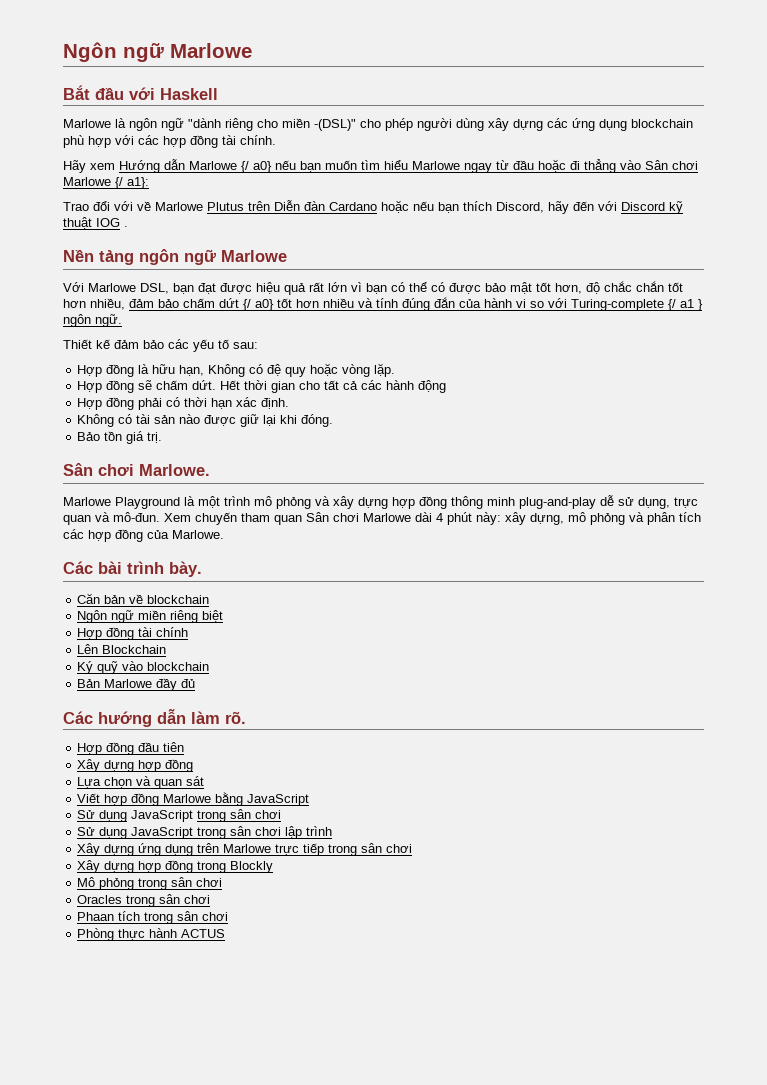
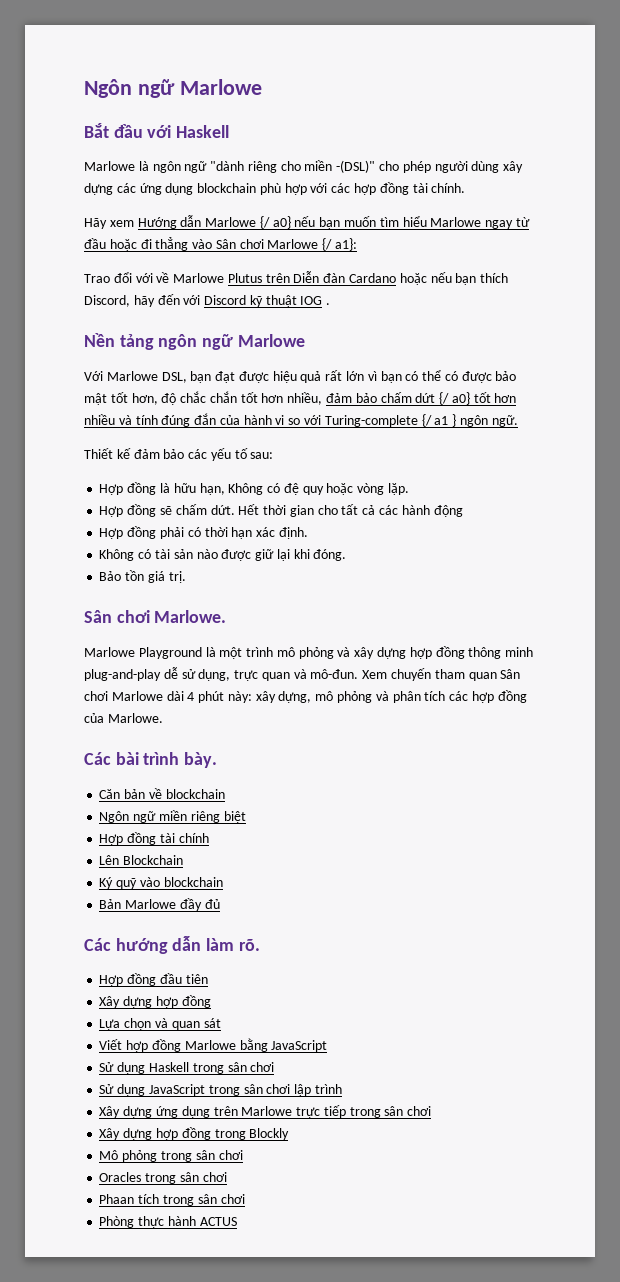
[131,810,194,822] JavaScript -> [148,1062,189,1072] Haskell

